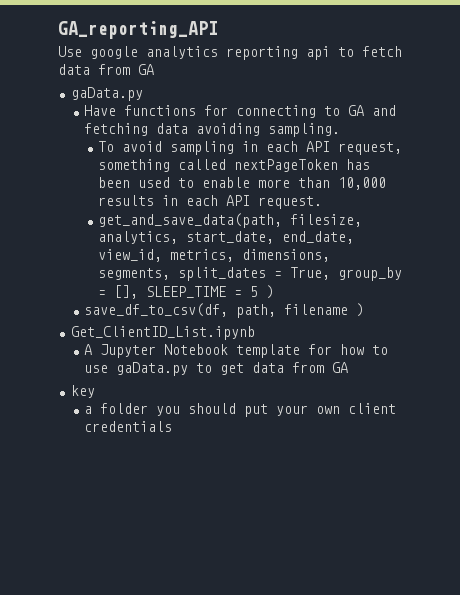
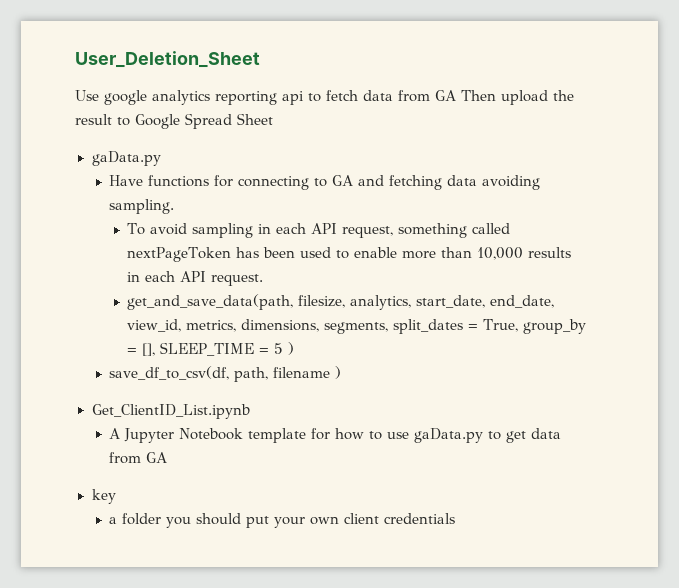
[58,21,218,39] GA_reporting_API -> [75,51,260,68] User_Deletion_Sheet
(154, 69) none -> [461,90,574,105] [75,113,273,129] Then upload the result to Google Spread Sheet

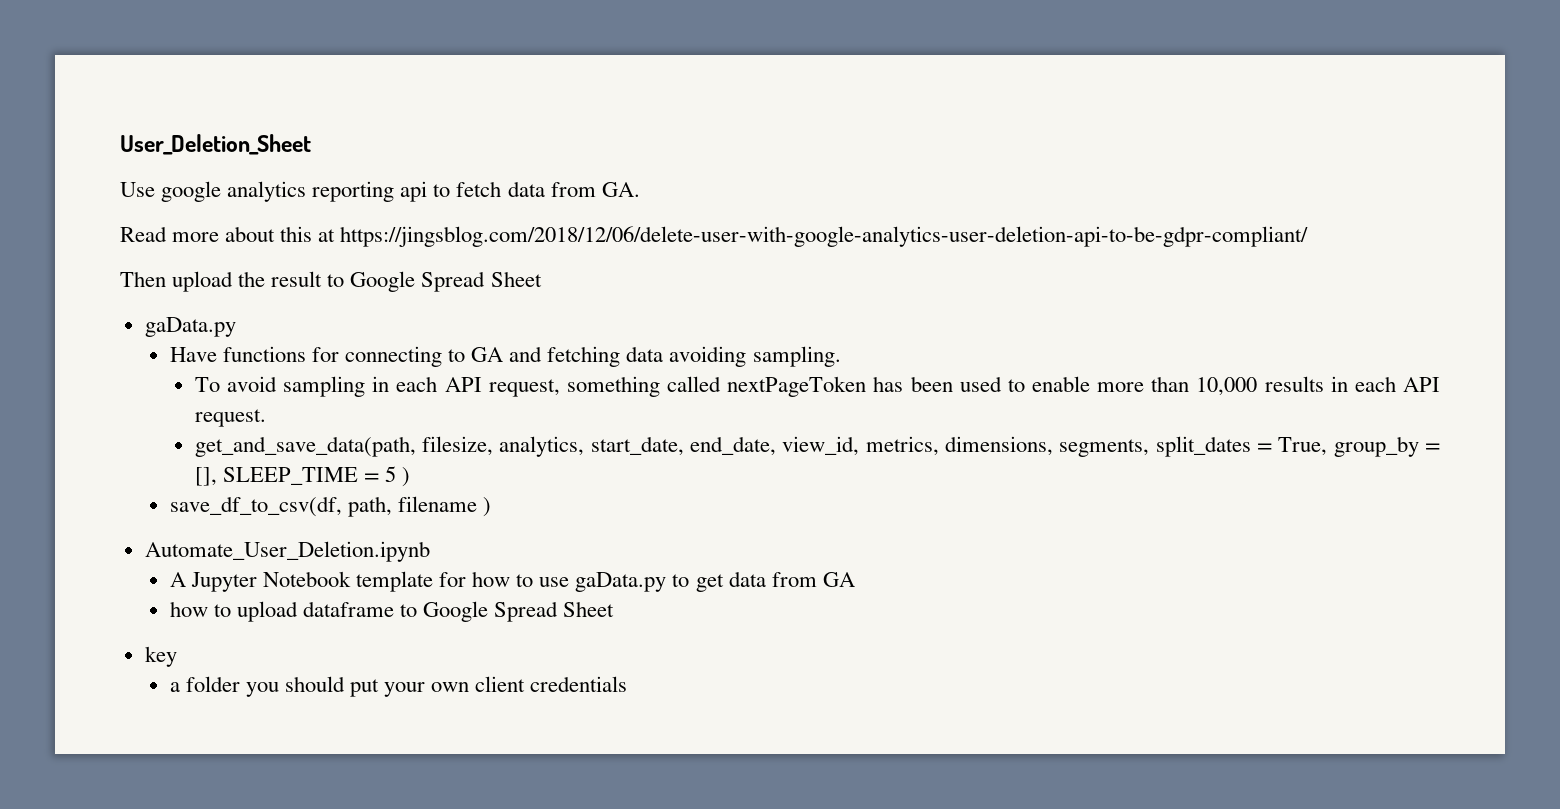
[435,90,456,101] GA -> [601,182,640,197] [120,226,1309,247] GA. // Read more about this at https://jingsblog.com/2018/12/06/delete-user-with-google-analytics-user-deletion-api-to-be-gdpr-compliant/ //
[91,404,250,419] Get_ClientID_List.ipynb -> [144,541,430,562] Automate_User_Deletion.ipynb
(168, 457) none -> [169,601,615,622] // how to upload dataframe to Google Spread Sheet

